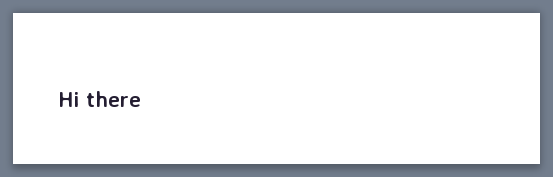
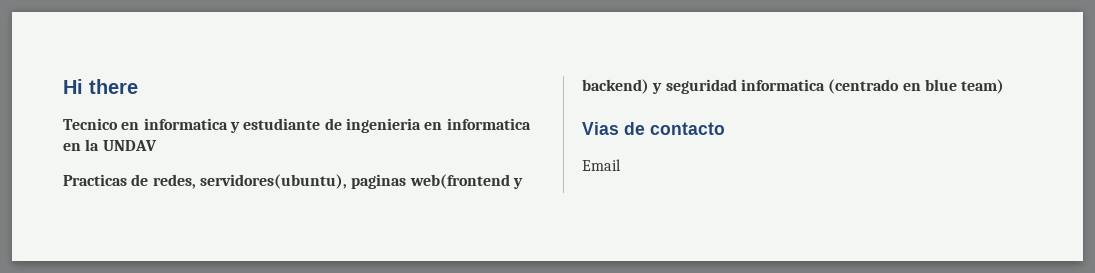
(141, 99) none -> [63,118,531,133] [63,139,157,151] [63,174,523,189] [582,79,1005,94] [582,122,725,135] [582,159,621,171] // Tecnico en informatica y estudiante de ingenieria en informatica en la UNDAV // Practicas de redes, servidores(ubuntu), paginas web(frontend y backend) y seguridad informatica (centrado en blue team) // Vias de contacto // Email

